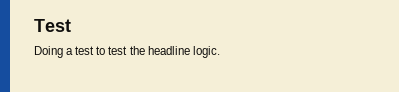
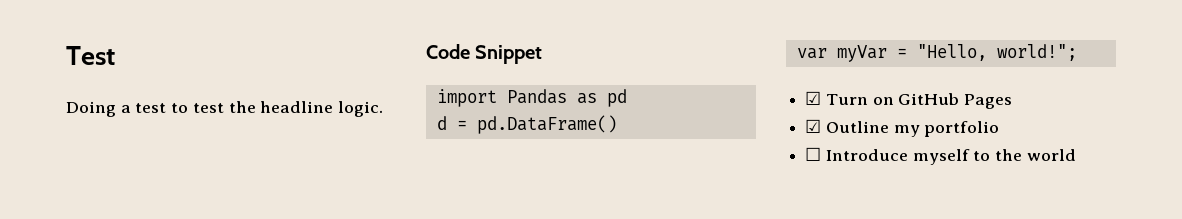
(220, 52) none -> [426,44,543,64] [436,89,627,107] [436,115,617,134] [796,44,1077,62] [805,91,1013,109] [805,119,1000,137] [805,147,1076,165] // Code Snippet // import Pandas as pd // d = pd.DataFrame() // var myVar = "Hello, world!"; // ☑ Turn on GitHub Pages // ☑ Outline my portfolio // ☐ Introduce myself to the world

